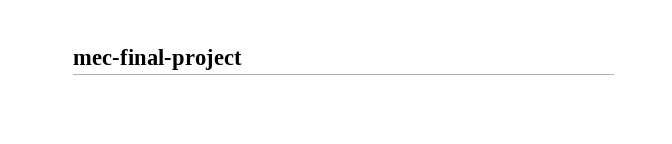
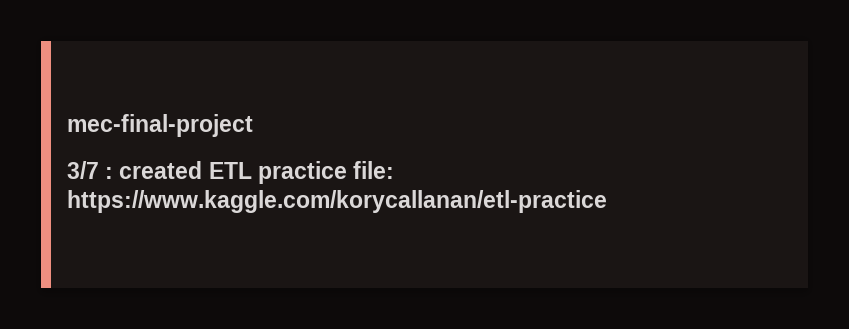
(242, 59) none -> [67,161,395,184] [67,190,607,213] // 3/7 : created ETL practice file: https://www.kaggle.com/korycallanan/etl-practice

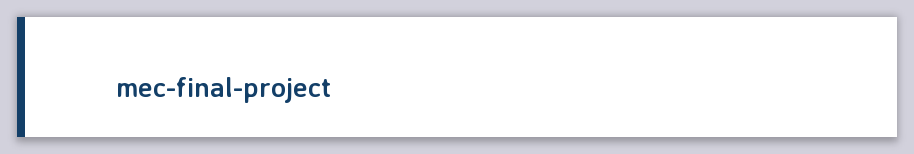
[67,161,395,184] [67,190,607,213] // 3/7 : created ETL practice file: https://www.kaggle.com/korycallanan/etl-practice -> (331, 90) none

